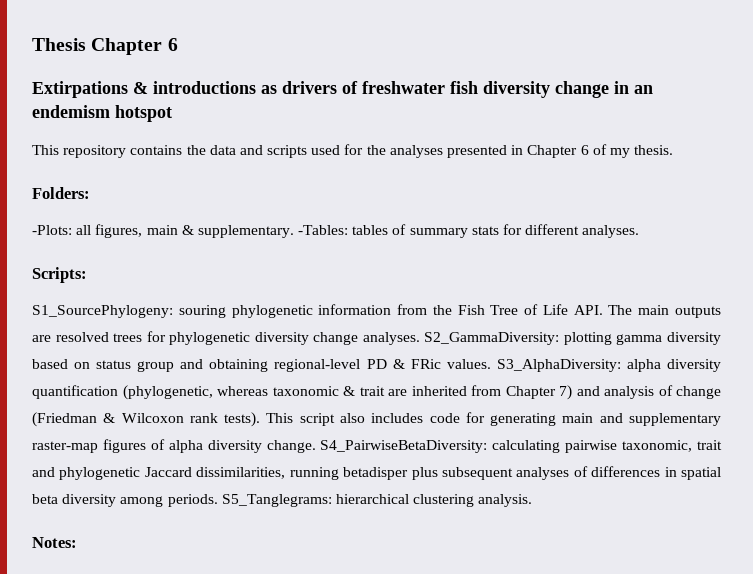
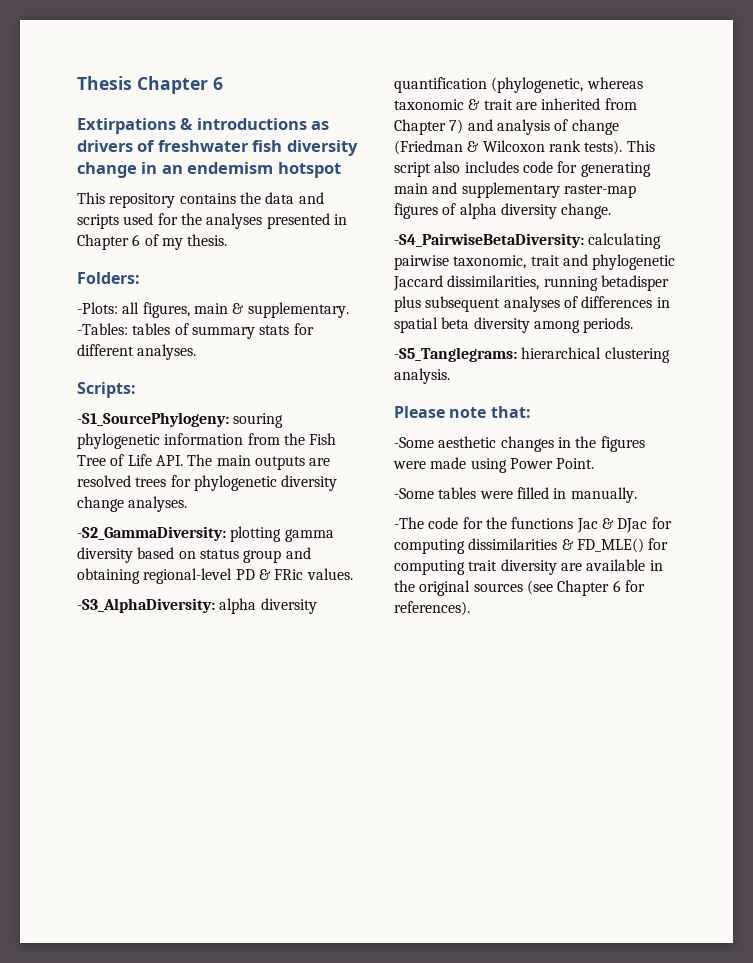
[32,305,173,318] S1_SourcePhylogeny: -> [77,412,229,427] -S1_SourcePhylogeny:
[424,332,560,345] S2_GammaDiversity: -> [77,526,226,541] // -S2_GammaDiversity:
[496,359,621,372] S3_AlphaDiversity: -> [77,598,215,613] // -S3_AlphaDiversity:
[320,440,488,453] S4_PairwiseBetaDiversity: -> [394,233,584,248] // -S4_PairwiseBetaDiversity:
[221,494,332,507] S5_Tanglegrams: -> [394,347,517,362] // -S5_Tanglegrams:
[32,537,77,548] Notes: -> [394,406,531,418] [394,436,645,452] [393,457,595,473] [394,487,637,503] [394,517,672,533] [394,538,669,554] [394,559,663,575] [394,580,645,596] [394,601,470,616] Please note that: // -Some aesthetic changes in the figures were made using Power Point. // -Some tables were filled in manually. // -The code for the functions Jac & DJac for computing dissimilarities & FD_MLE() for computing trait diversity are available in the original sources (see Chapter 6 for references).

